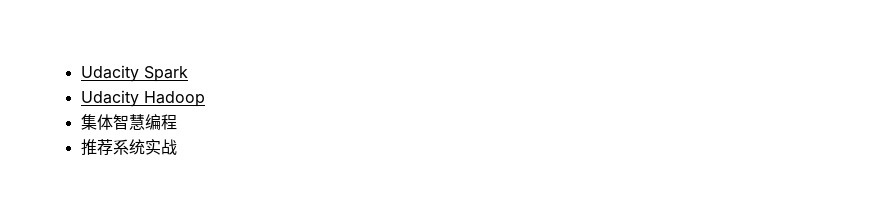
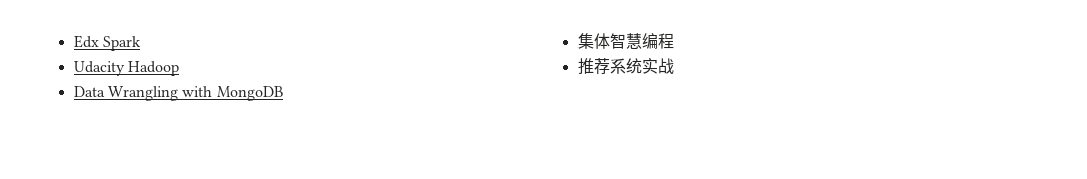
[80,65,139,82] Udacity -> [73,35,99,48] Edx
(205, 99) none -> [73,86,283,101] // Data Wrangling with MongoDB

